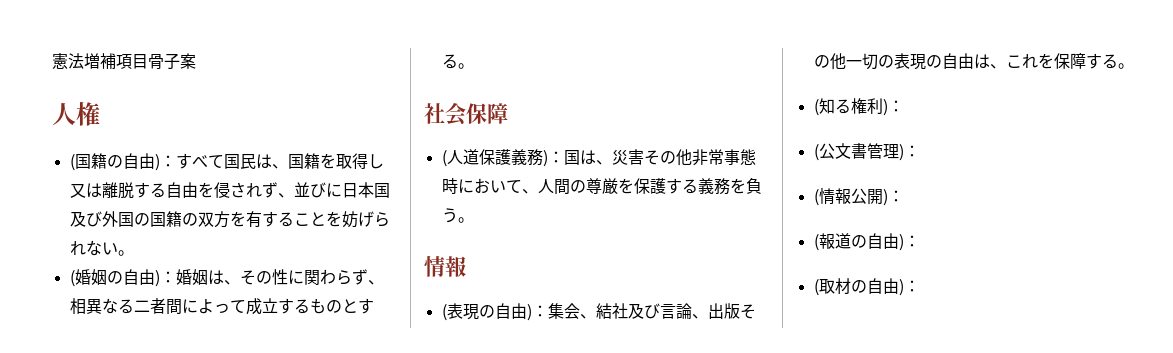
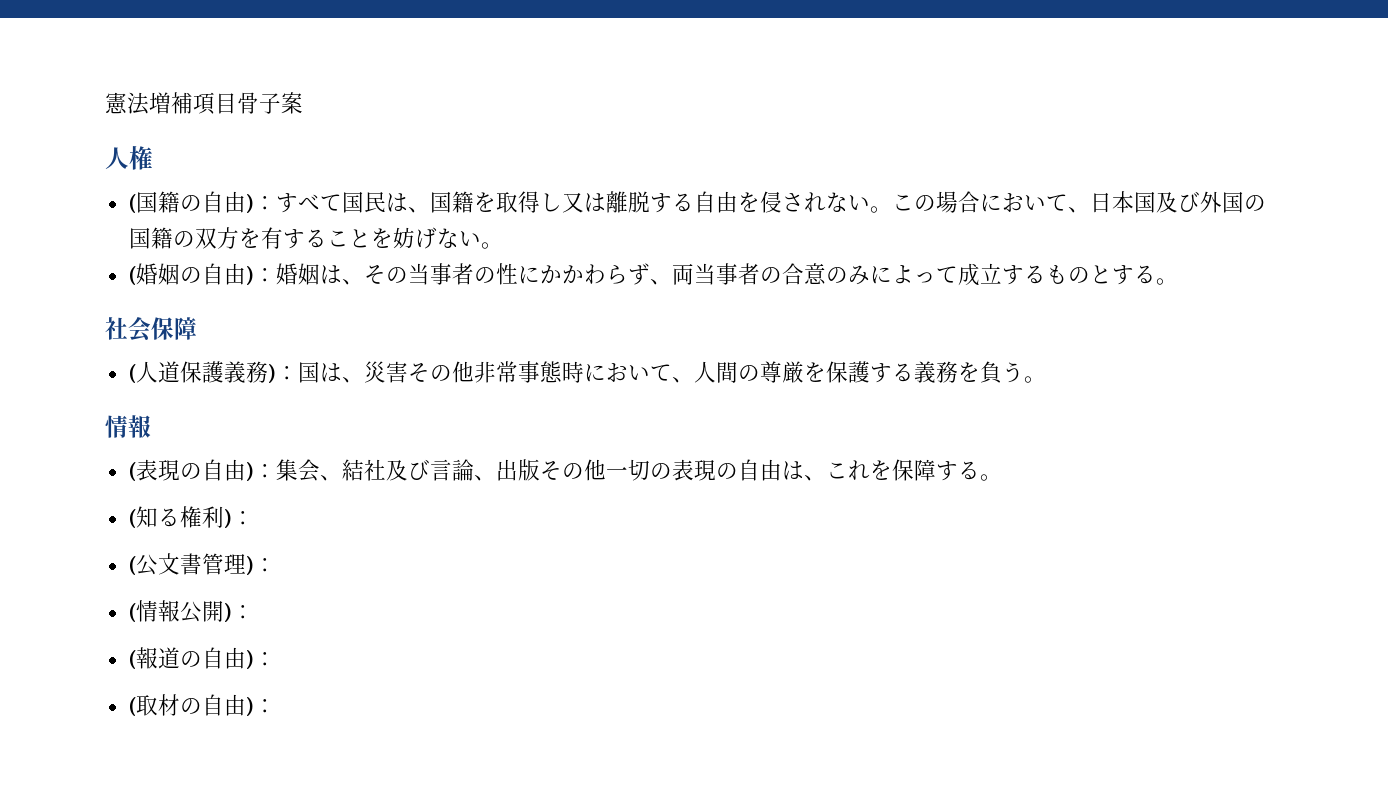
[261,182,342,198] ず、並びに -> [825,191,1090,213] ない。この場合において、
[373,212,390,227] [69,241,86,255] られ -> (437, 238) none
[271,269,384,285] [69,298,182,315] 性に関わらず、相異なる二者間 -> [407,263,870,285] 当事者の性にかかわらず、両当事者の合意のみ

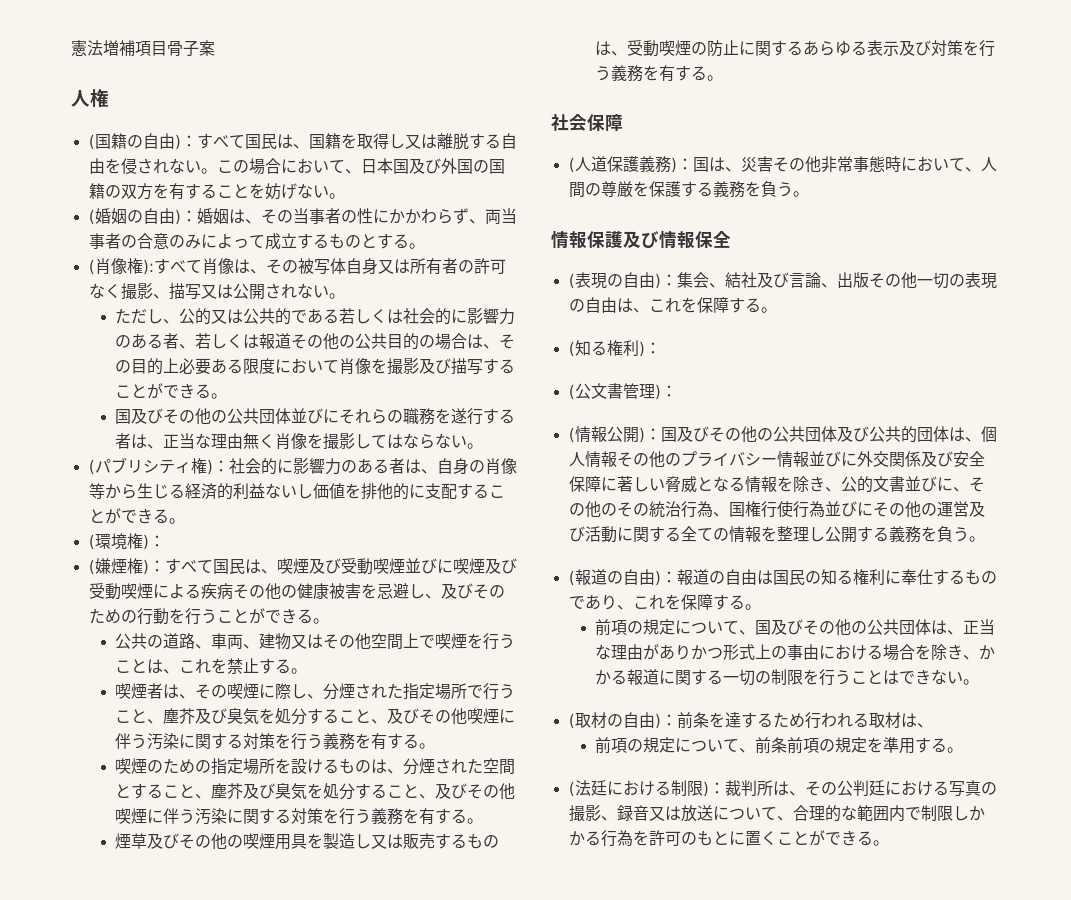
(1178, 281) none -> [88,258,506,275] [88,283,345,300] [115,308,516,325] [115,333,516,350] [115,358,516,375] [115,383,228,399] [115,408,516,425] [115,433,484,450] [88,457,517,475] [88,483,505,500] [88,508,185,524] [88,533,165,550] [88,558,517,575] [88,583,505,600] [88,608,329,625] [115,633,516,650] [115,658,308,674] [115,683,516,700] [115,708,516,725] [115,733,436,750] [115,758,516,775] [115,783,516,800] [115,808,484,825] [115,833,500,850] [595,40,996,57] [595,65,724,82] // (肖像権):すべて肖像は、その被写体自身又は所有者の許可なく撮影、描写又は公開されない。 // ただし、公的又は公共的である若しくは社会的に影響力のある者、若しくは報道その他の公共目的の場合は、その目的上必要ある限度において肖像を撮影及び描写することができる。 // 国及びその他の公共団体並びにそれらの職務を遂行する者は、正当な理由無く肖像を撮影してはならない。 // (パブリシティ権)：社会的に影響力のある者は、自身の肖像等から生じる経済的利益ないし価値を排他的に支配することができる。 // (環境権)： // (嫌煙権)：すべて国民は、喫煙及び受動喫煙並びに喫煙及び受動喫煙による疾病その他の健康被害を忌避し、及びそのための行動を行うことができる。 // 公共の道路、車両、建物又はその他空間上で喫煙を行うことは、これを禁止する。 // 喫煙者は、その喫煙に際し、分煙された指定場所で行うこと、塵芥及び臭気を処分すること、及びその他喫煙に伴う汚染に関する対策を行う義務を有する。 // 喫煙のための指定場所を設けるものは、分煙された空間とすること、塵芥及び臭気を処分すること、及びその他喫煙に伴う汚染に関する対策を行う義務を有する。 // 煙草及びその他の喫煙用具を製造し又は販売するものは、受動喫煙の防止に関するあらゆる表示及び対策を行う義務を有する。
(151, 426) none -> [587,230,731,249] 保護及び情報保全
(254, 612) none -> [660,426,997,443] [568,451,985,468] [568,476,985,493] [568,501,985,518] [568,526,985,543] 国及びその他の公共団体及び公共的団体は、個人情報その他のプライバシー情報並びに外交関係及び安全保障に著しい脅威となる情報を除き、公的文書並びに、その他のその統治行為、国権行使行為並びにその他の運営及び活動に関する全ての情報を整理し公開する義務を負う。
(276, 659) none -> [676,569,997,586] [568,594,761,610] [595,619,996,636] [595,644,996,661] [595,669,980,686] 報道の自由は国民の知る権利に奉仕するものであり、これを保障する。 // 前項の規定について、国及びその他の公共団体は、正当な理由がありかつ形式上の事由における場合を除き、かかる報道に関する一切の制限を行うことはできない。
(276, 706) none -> [676,712,933,729] [595,737,964,754] [568,780,997,797] [568,805,985,822] [568,830,889,847] 前条を達するため行われる取材は、 // 前項の規定について、前条前項の規定を準用する。 // (法廷における制限)：裁判所は、その公判廷における写真の撮影、録音又は放送について、合理的な範囲内で制限しかかる行為を許可のもとに置くことができる。

